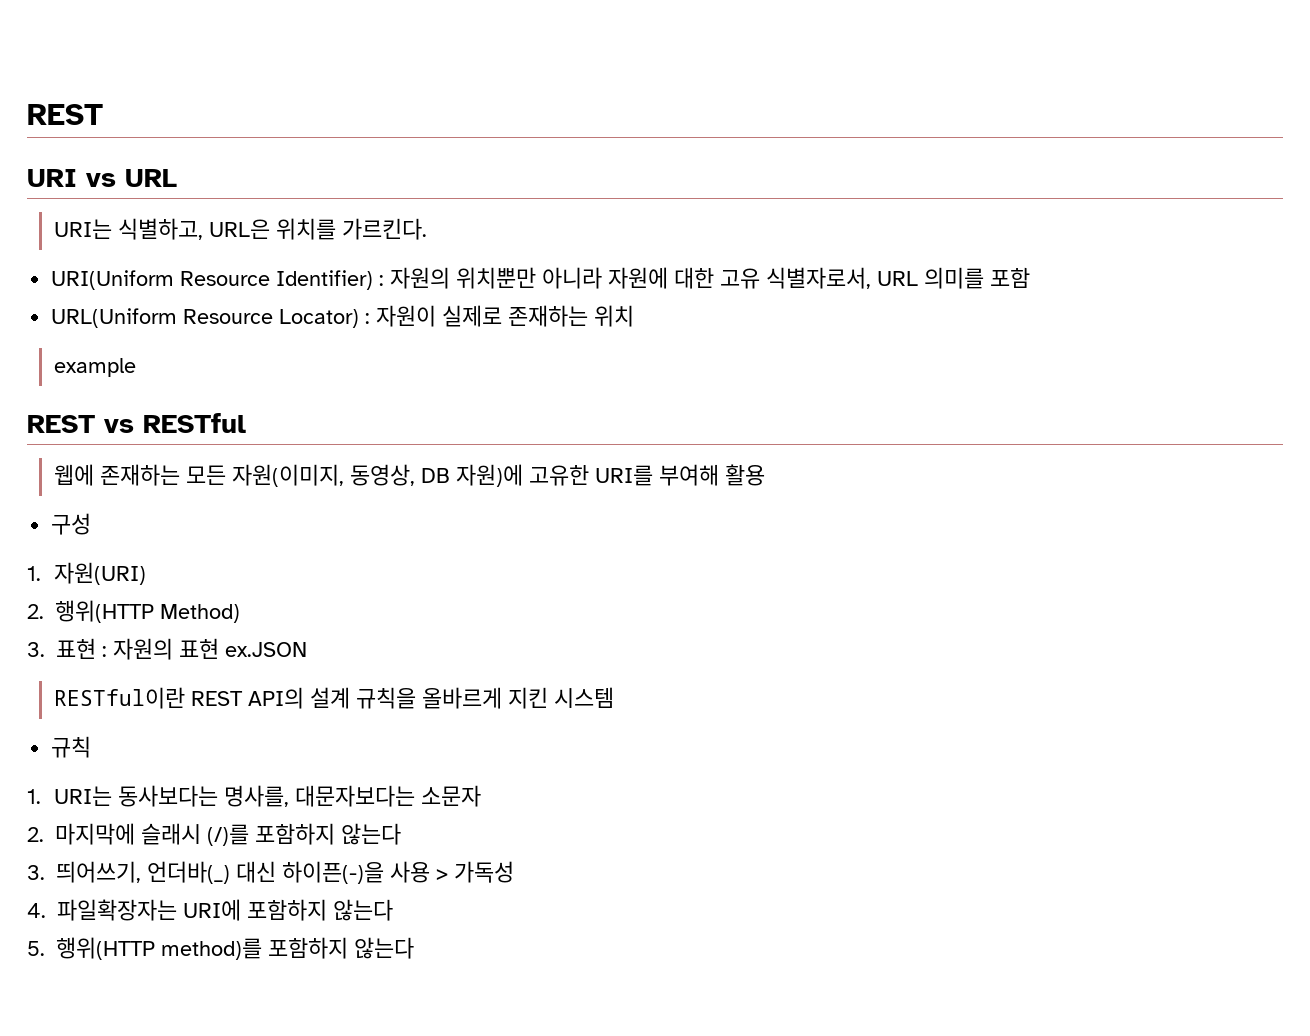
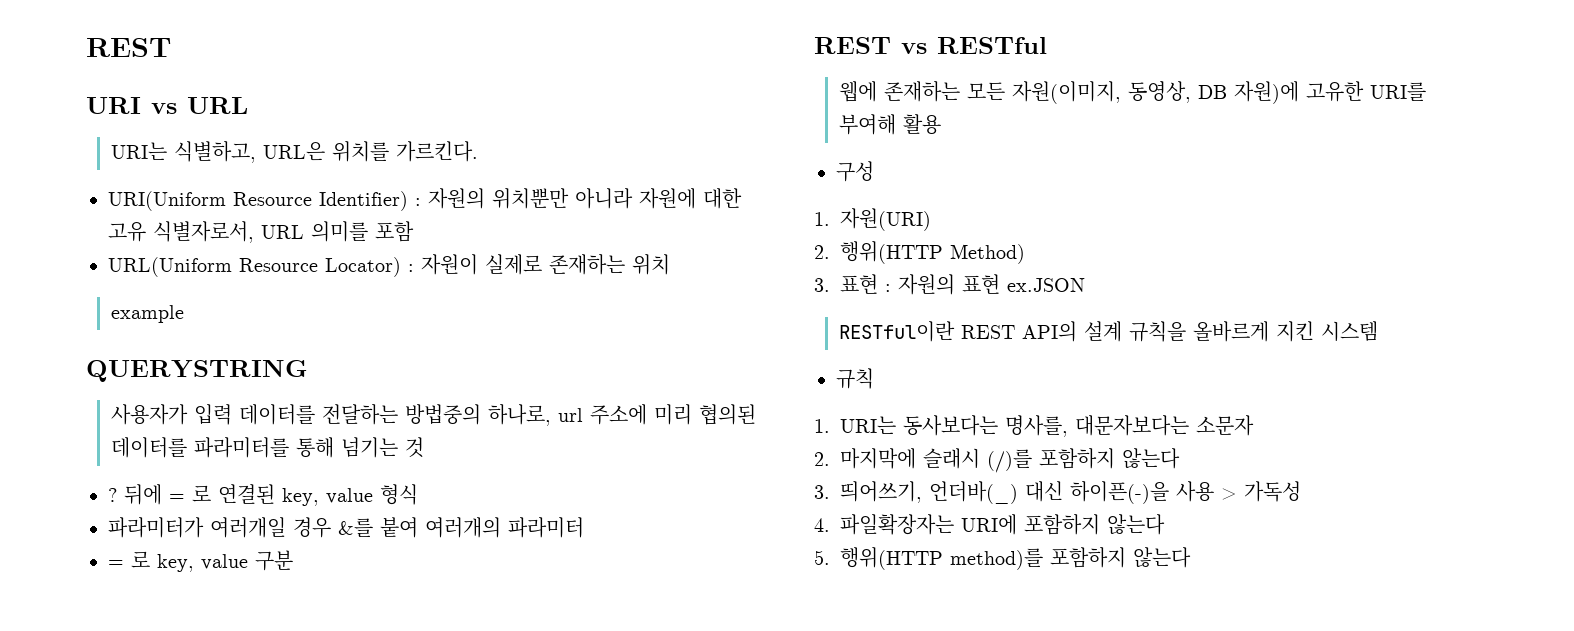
(137, 367) none -> [86,360,308,382] [111,404,757,426] [111,437,425,458] [108,484,418,506] [108,517,584,538] [108,550,293,572] // QUERYSTRING // 사용자가 입력 데이터를 전달하는 방법중의 하나로, url 주소에 미리 협의된 데이터를 파라미터를 통해 넘기는 것 // ? 뒤에 = 로 연결된 key, value 형식 // 파라미터가 여러개일 경우 &를 붙여 여러개의 파라미터 // = 로 key, value 구분

